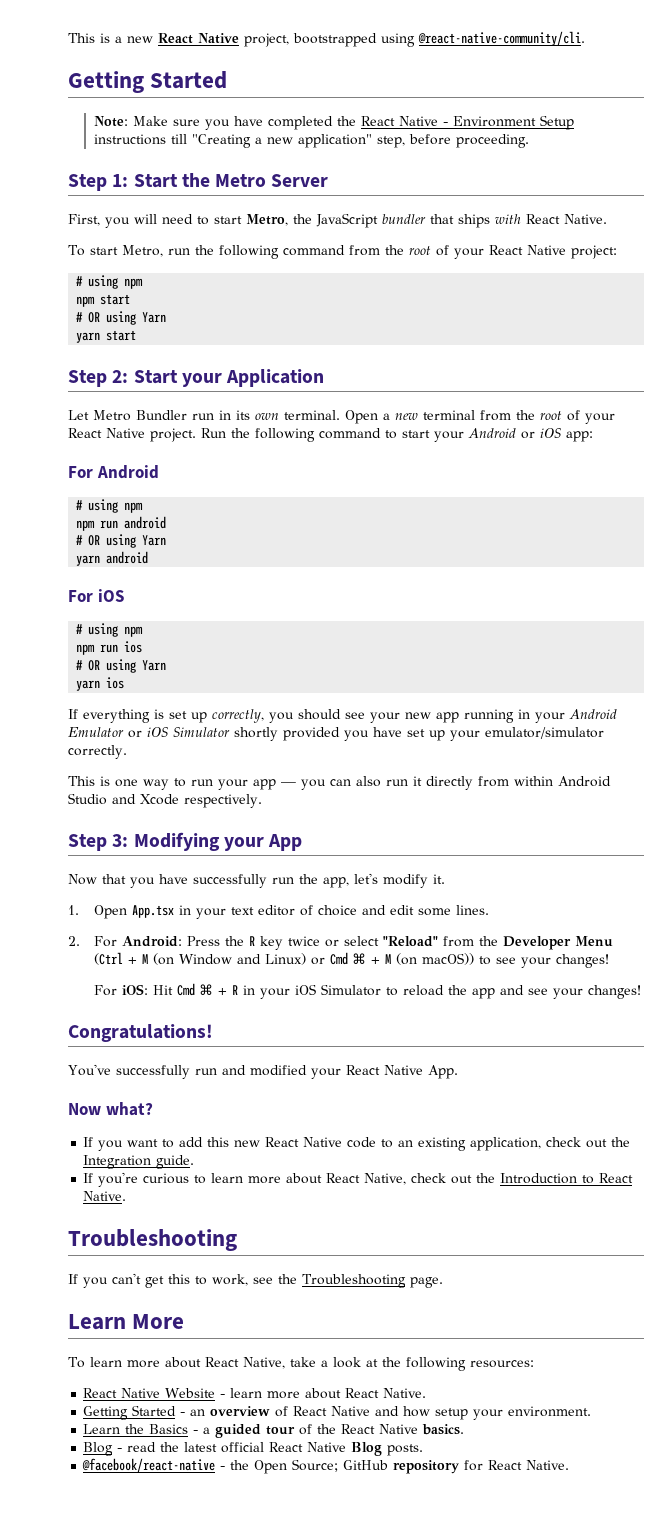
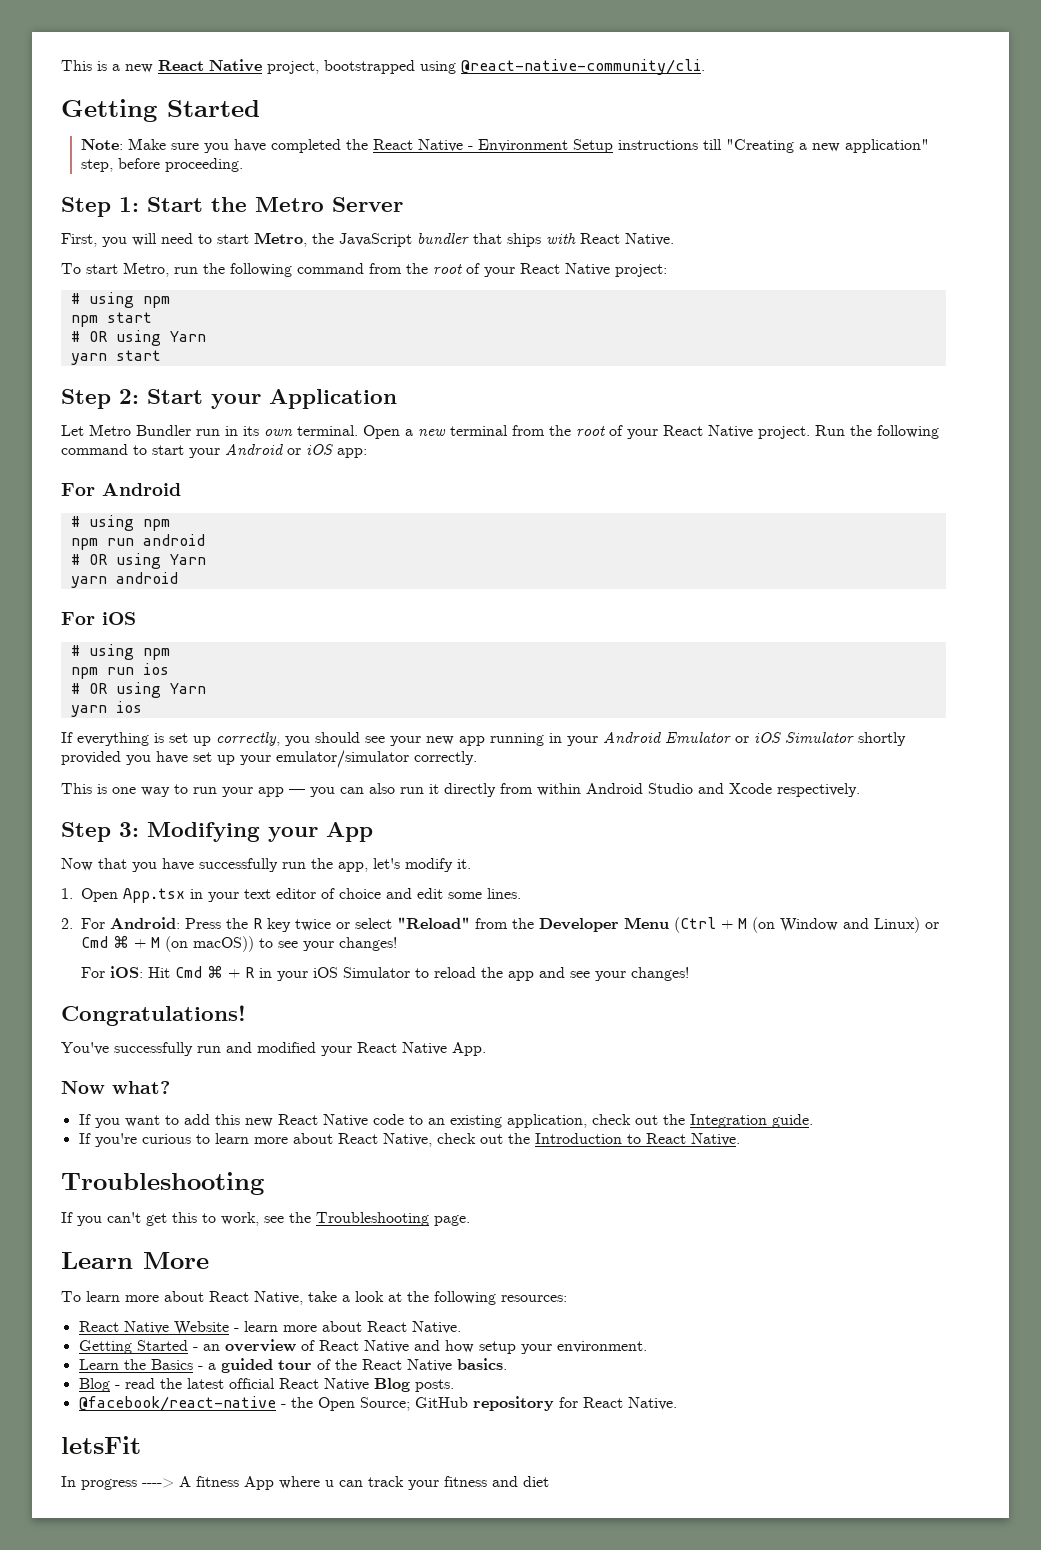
(570, 1465) none -> [61,1436,141,1454] [61,1476,549,1490] // letsFit // In progress ----> A fitness App where u can track your fitness and diet

